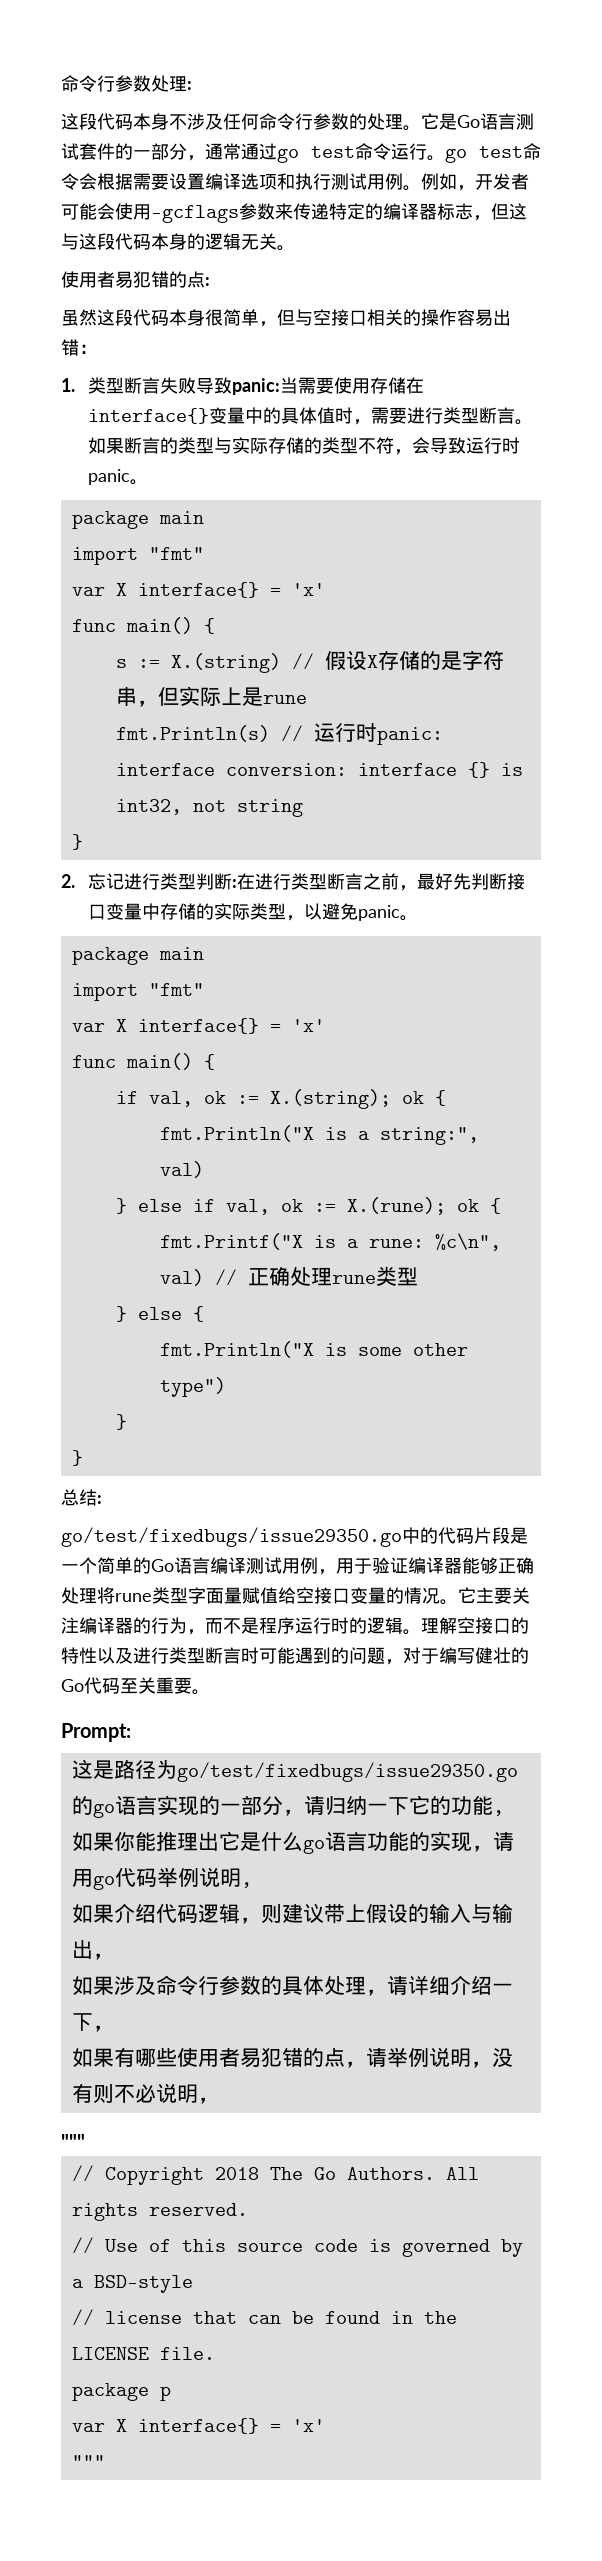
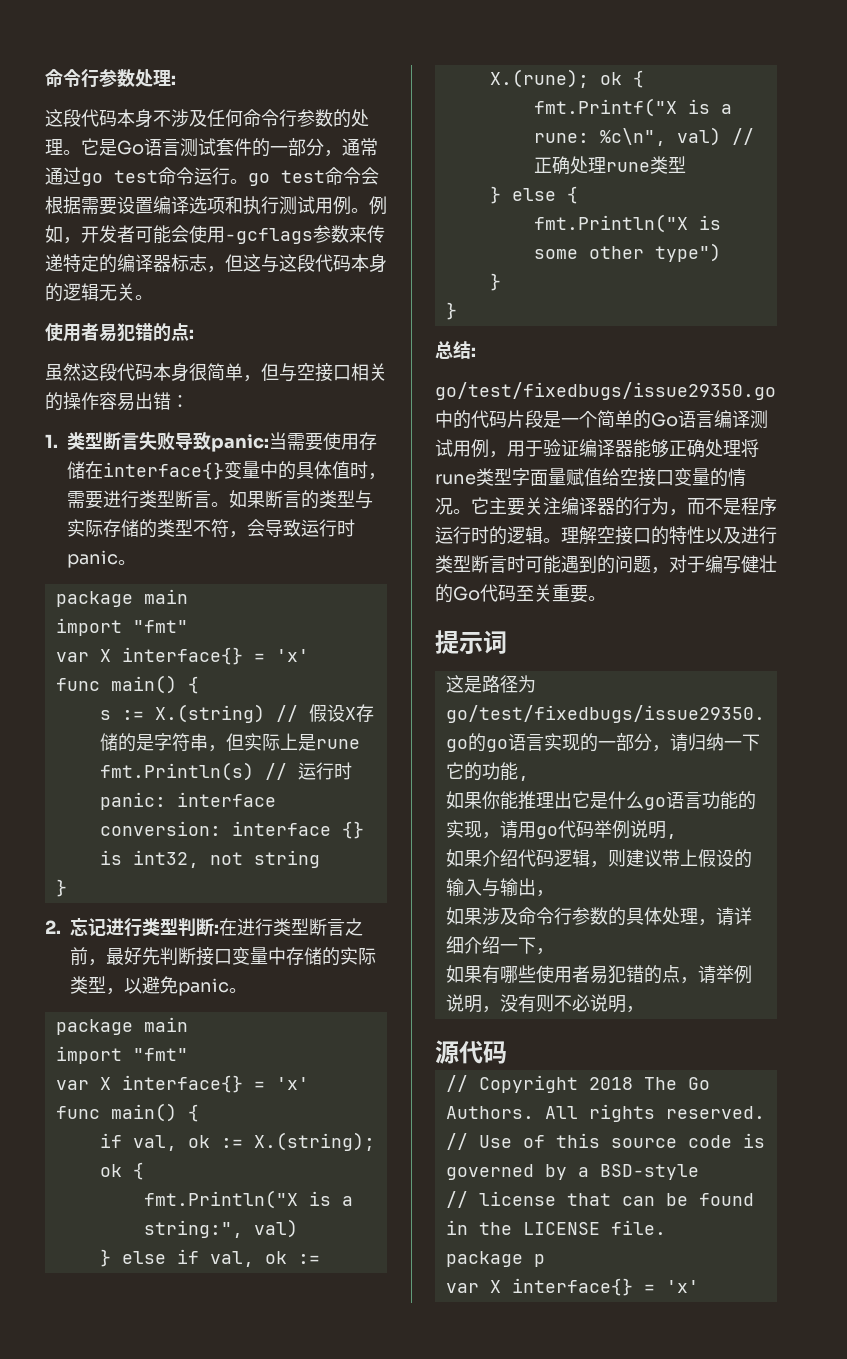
[61,1723,131,1742] Prompt: -> [435,630,507,654] 提示词
[61,2134,85,2149] """ -> [435,1040,507,1064] 源代码
[71,2455,105,2468] // """ -> (699, 1286) none

